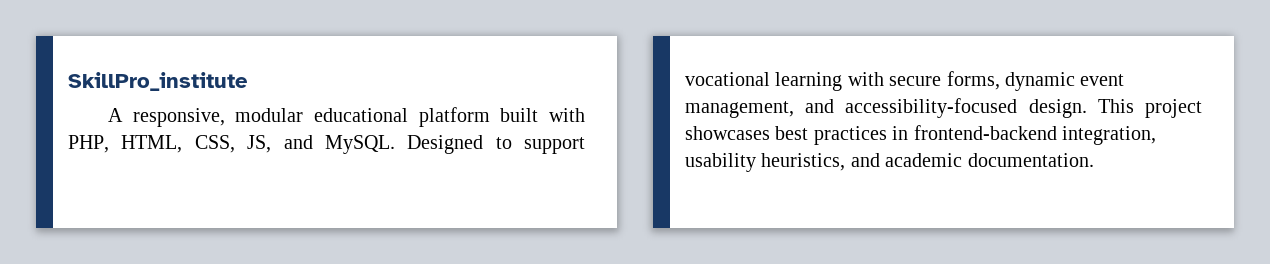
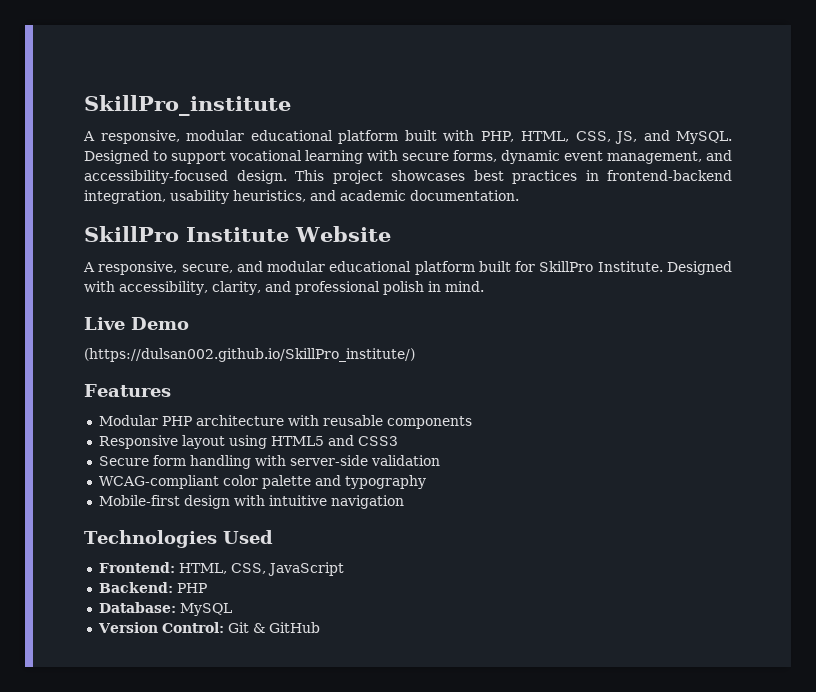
(1094, 160) none -> [84,226,391,242] [83,261,732,275] [84,281,484,295] [84,317,189,330] [84,348,415,362] [84,384,171,397] [98,415,472,429] [98,435,398,449] [98,455,440,469] [98,475,426,489] [98,495,404,509] [84,530,273,548] [98,562,344,576] [98,582,207,593] [98,602,232,616] [97,622,320,633] // SkillPro Institute Website // A responsive, secure, and modular educational platform built for SkillPro Institute. Designed with accessibility, clarity, and professional polish in mind. // Live Demo // (https://dulsan002.github.io/SkillPro_institute/) // Features // Modular PHP architecture with reusable components // Responsive layout using HTML5 and CSS3 // Secure form handling with server-side validation // WCAG-compliant color palette and typography // Mobile-first design with intuitive navigation // Technologies Used // Frontend: HTML, CSS, JavaScript // Backend: PHP // Database: MySQL // Version Control: Git & GitHub

